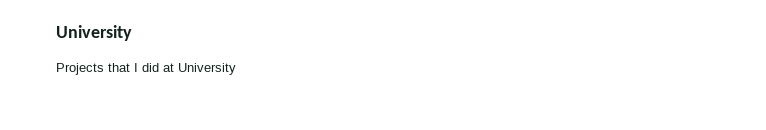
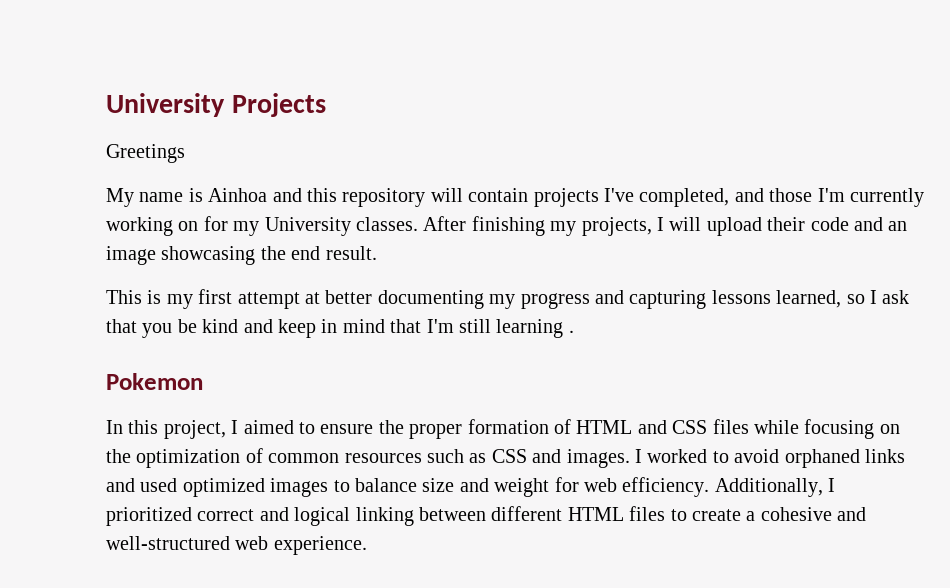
[56,25,132,41] [56,63,236,75] University // Projects that I did at University -> [106,93,326,117] [106,144,185,163] [106,188,924,207] [106,216,908,236] [106,246,377,265] [106,289,910,309] [106,319,574,338] [106,373,203,390] [106,419,900,439] [106,448,905,468] [106,477,836,497] [106,506,867,526] [106,536,367,555] University Projects // Greetings // My name is Ainhoa and this repository will contain projects I've completed, and those I'm currently working on for my University classes. After finishing my projects, I will upload their code and an image showcasing the end result. // This is my first attempt at better documenting my progress and capturing lessons learned, so I ask that you be kind and keep in mind that I'm still learning . // Pokemon // In this project, I aimed to ensure the proper formation of HTML and CSS files while focusing on the optimization of common resources such as CSS and images. I worked to avoid orphaned links and used optimized images to balance size and weight for web efficiency. Additionally, I prioritized correct and logical linking between different HTML files to create a cohesive and well-structured web experience.

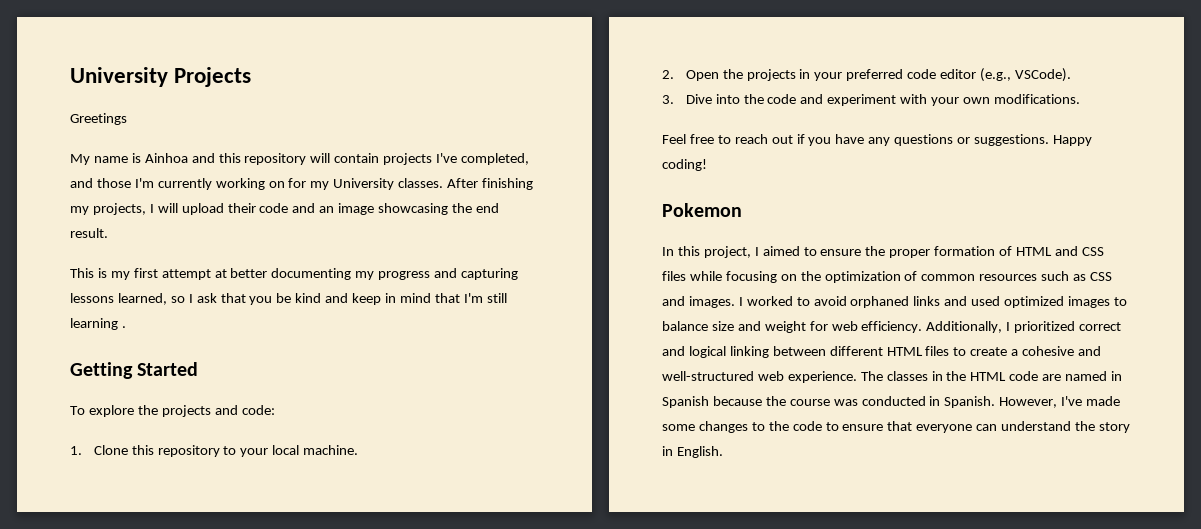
(574, 331) none -> [70,362,199,379] [70,405,275,417] [70,445,359,457] [662,68,1071,82] [662,94,1080,106] [662,134,1092,146] [662,159,707,171] // Getting Started // To explore the projects and code: // 1. Clone this repository to your local machine. // 2. Open the projects in your preferred code editor (e.g., VSCode). // 3. Dive into the code and experiment with your own modifications. // Feel free to reach out if you have any questions or suggestions. Happy coding!
(367, 545) none -> [860,371,1123,381] [662,396,1121,408] [662,421,1130,433] [662,446,723,458] The classes in the HTML code are named in Spanish because the course was conducted in Spanish. However, I've made some changes to the code to ensure that everyone can understand the story in English.

